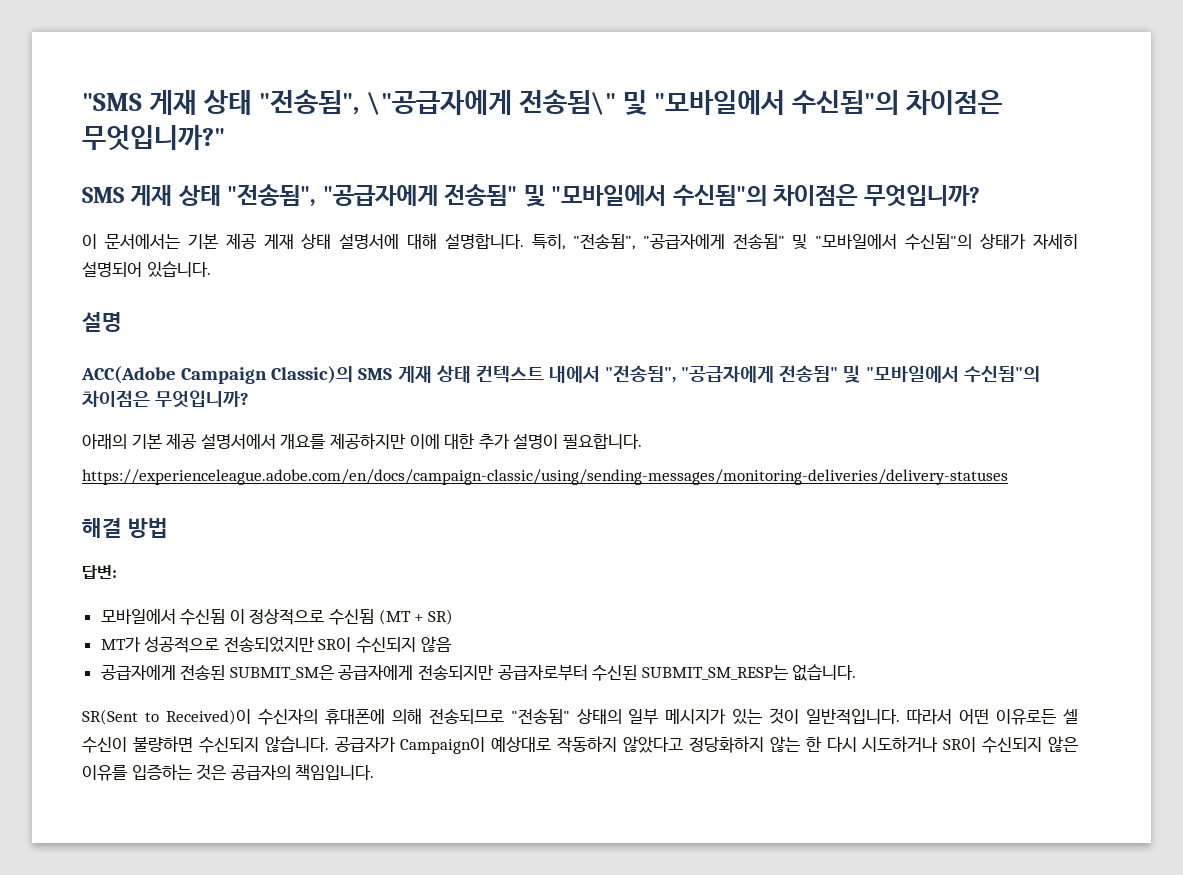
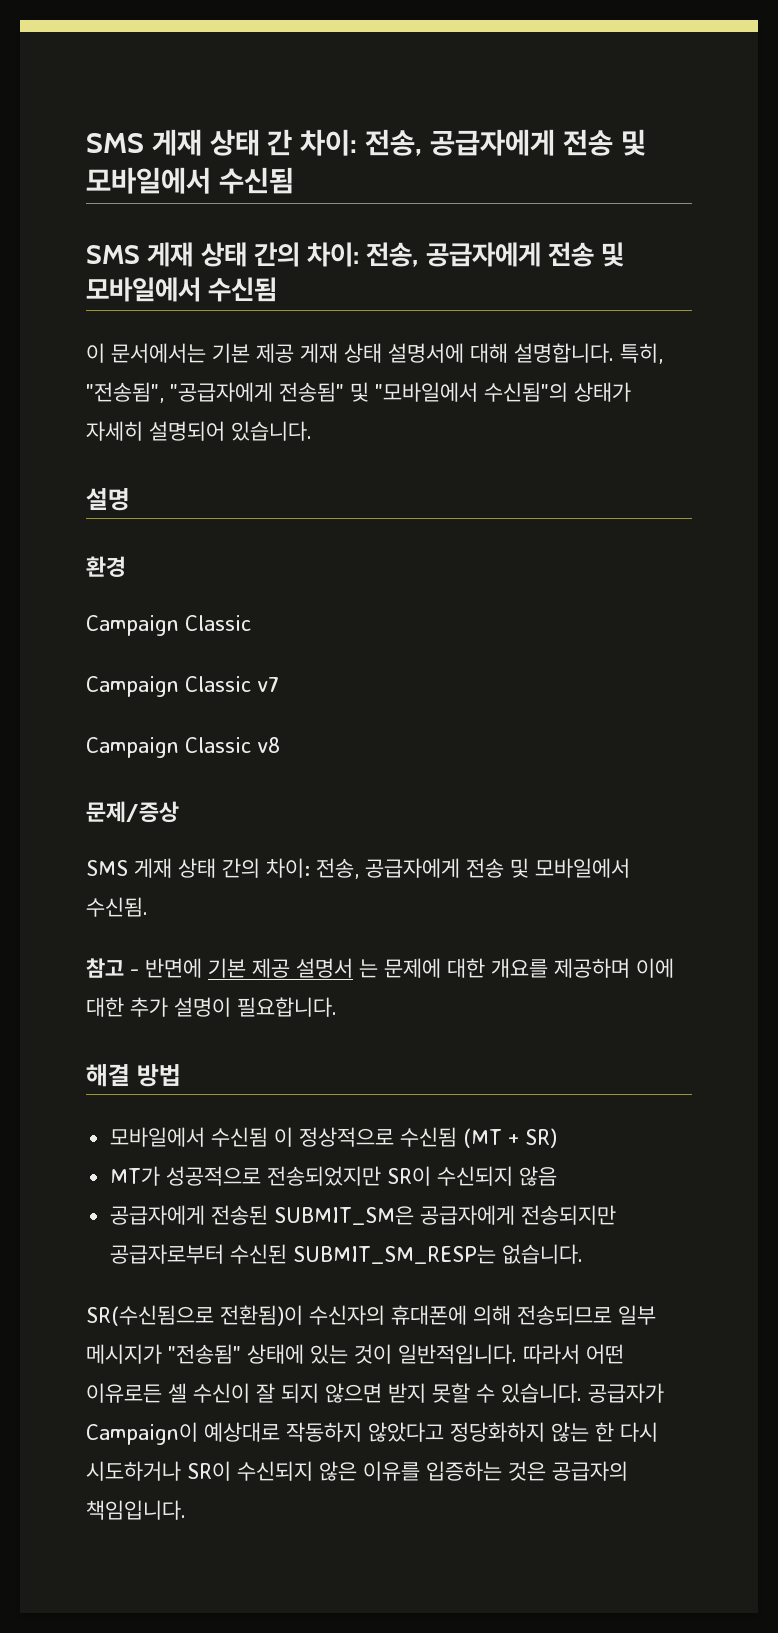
[82,89,1003,115] [82,125,225,150] [82,184,980,207] "SMS 게재 상태 "전송됨", \"공급자에게 전송됨\" 및 "모바일에서 수신됨"의 차이점은 무엇입니까?" // SMS 게재 상태 "전송됨", "공급자에게 전송됨" 및 "모바일에서 수신됨"의 차이점은 무엇입니까? -> [86,129,646,156] [86,167,294,194] [86,242,625,267] [86,277,278,302] SMS 게재 상태 간 차이: 전송, 공급자에게 전송 및 모바일에서 수신됨 // SMS 게재 상태 간의 차이: 전송, 공급자에게 전송 및 모바일에서 수신됨
[81,365,1040,384] [81,390,250,407] [82,433,405,449] ACC(Adobe Campaign Classic)의 SMS 게재 상태 컨텍스트 내에서 "전송됨", "공급자에게 전송됨" 및 "모바일에서 수신됨"의 차이점은 무엇입니까? // 아래의 기본 제공 설명서에서 개요를 제공하지만 -> [86,556,126,577] [86,615,251,636] [86,676,279,697] [86,737,280,758] [86,801,179,823] [86,858,630,879] [86,897,148,917] [86,958,630,978] 환경 // Campaign Classic // Campaign Classic v7 // Campaign Classic v8 // 문제/증상 // SMS 게재 상태 간의 차이: 전송, 공급자에게 전송 및 모바일에서 수신됨. // 참고 - 반면에 기본 제공 설명서 는 문제에 대한 개요를 제공하며
[82,469,1008,485] // https://experienceleague.adobe.com/en/docs/campaign-classic/using/sending-messages/monitoring-deliveries/delivery-statuses -> (337, 1007) none
[82,565,117,579] // 답변: -> (181, 1075) none
[82,709,251,725] SR(Sent to Received)이 -> [86,1305,303,1326] SR(수신됨으로 전환됨)이
[510,709,727,725] "전송됨" 상태의 일부 메시지가 -> [618,1305,656,1325] [86,1344,304,1364] 일부 메시지가 "전송됨" 상태에
[132,736,329,753] 불량하면 수신되지 않습니다. -> [256,1383,582,1403] 잘 되지 않으면 받지 못할 수 있습니다.

